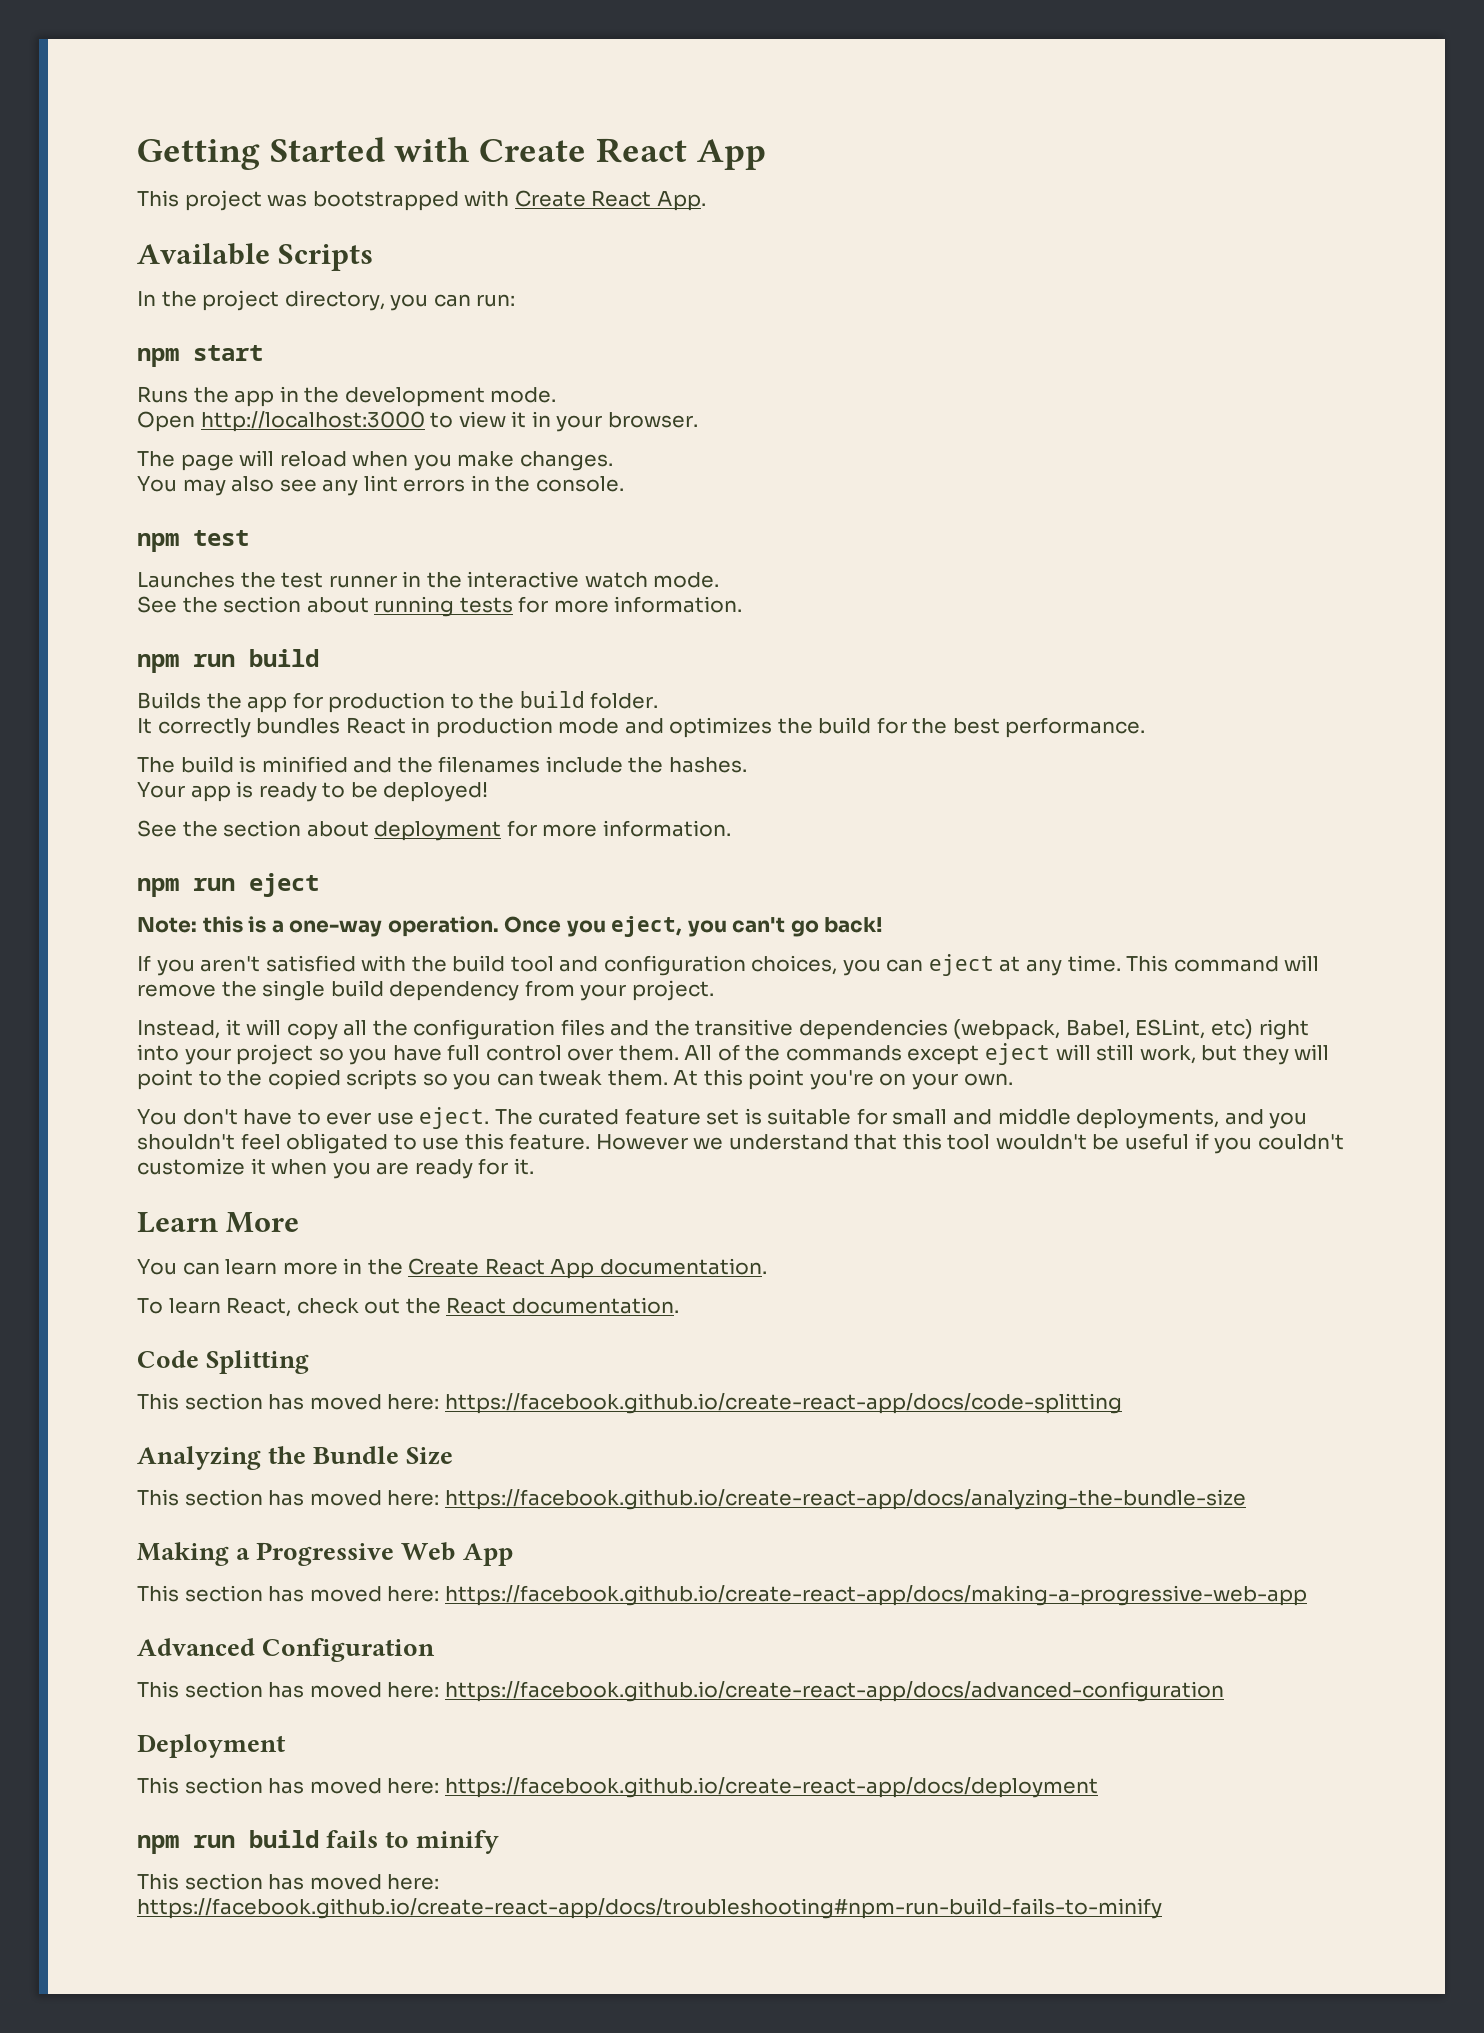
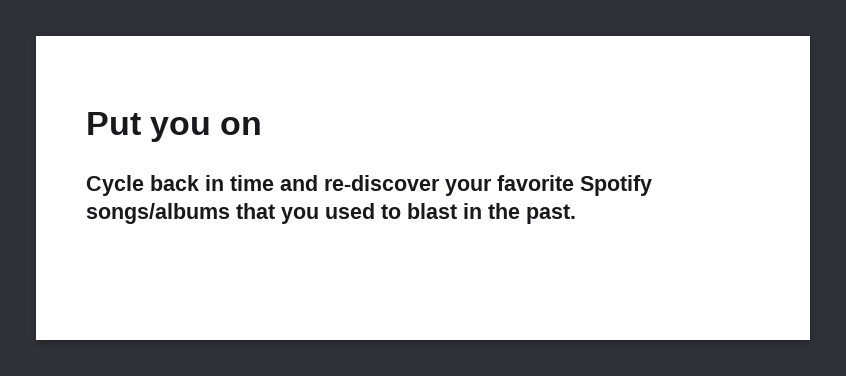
[137,137,766,170] [137,190,706,211] [137,243,374,271] [137,290,516,311] [137,345,263,367] [137,386,557,407] [137,411,698,432] [137,450,613,471] [137,475,624,496] [137,530,249,552] [137,571,720,588] [137,596,743,617] [137,649,319,673] [137,691,659,713] [137,717,1146,738] [137,756,747,773] [137,781,489,802] [137,820,731,841] [137,873,319,897] [137,916,884,937] [137,954,1320,976] [137,980,714,1001] [137,1019,1309,1040] [137,1043,1330,1065] [137,1069,1013,1090] [137,1107,1308,1129] [137,1133,1344,1154] [137,1158,534,1179] [137,1212,300,1233] [137,1258,767,1279] [137,1297,679,1317] [137,1350,310,1374] [137,1393,1122,1414] [137,1446,454,1470] [137,1489,1246,1510] [137,1542,513,1566] [137,1585,1307,1606] [137,1638,436,1662] [137,1681,1224,1702] [137,1734,286,1758] [137,1777,1098,1798] [137,1830,500,1854] [137,1873,440,1890] [137,1898,1162,1919] Getting Started with Create React App // This project was bootstrapped with Create React App. // Available Scripts // In the project directory, you can run: // npm start // Runs the app in the development mode. // Open http://localhost:3000 to view it in your browser. // The page will reload when you make changes. // You may also see any lint errors in the console. // npm test // Launches the test runner in the interactive watch mode. // See the section about running tests for more information. // npm run build // Builds the app for production to the build folder. // It correctly bundles React in production mode and optimizes the build for the best performance. // The build is minified and the filenames include the hashes. // Your app is ready to be deployed! // See the section about deployment for more information. // npm run eject // Note: this is a one-way operation. Once you eject, you can't go back! // If you aren't satisfied with the build tool and configuration choices, you can eject at any time. This command will remove the single build dependency from your project. // Instead, it will copy all the configuration files and the transitive dependencies (webpack, Babel, ESLint, etc) right into your project so you have full control over them. All of the commands except eject will still work, but they will point to the copied scripts so you can tweak them. At this point you're on your own. // You don't have to ever use eject. The curated feature set is suitable for small and middle deployments, and you shouldn't feel obligated to use this feature. However we understand that this tool wouldn't be useful if you couldn't customize it when you are ready for it. // Learn More // You can learn more in the Create React App documentation. // To learn React, check out the React documentation. // Code Splitting // This section has moved here: https://facebook.github.io/create-react-app/docs/code-splitting // Analyzing the Bundle Size // This section has moved here: https://facebook.github.io/create-react-app/docs/analyzing-the-bundle-size // Making a Progressive Web App // This section has moved here: https://facebook.github.io/create-react-app/docs/making-a-progressive-web-app // Advanced Configuration // This section has moved here: https://facebook.github.io/create-react-app/docs/advanced-configuration // Deployment // This section has moved here: https://facebook.github.io/create-react-app/docs/deployment // npm run build fails to minify // This section has moved here: https://facebook.github.io/create-react-app/docs/troubleshooting#npm-run-build-fails-to-minify -> [86,112,263,142] [86,175,652,196] [86,203,576,224] Put you on // Cycle back in time and re-discover your favorite Spotify songs/albums that you used to blast in the past.

